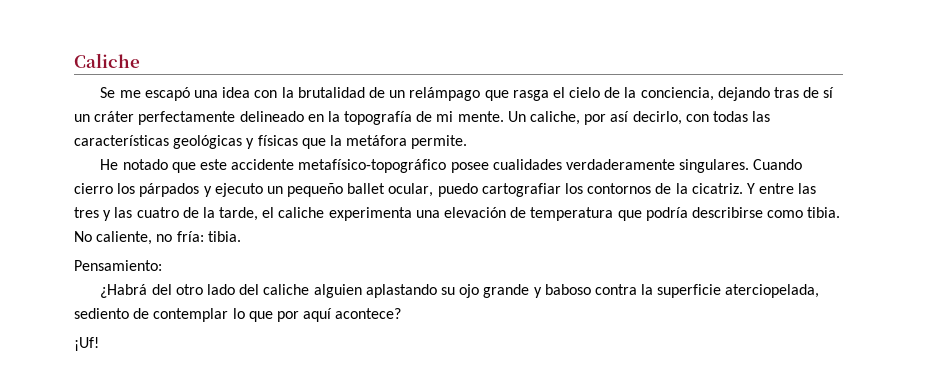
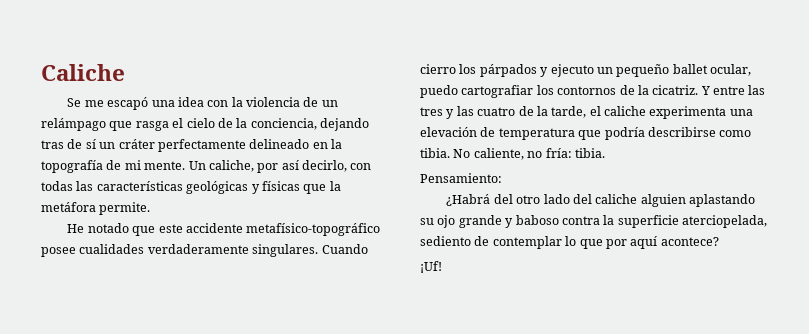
[297,87,365,98] brutalidad -> [246,97,301,107] violencia

